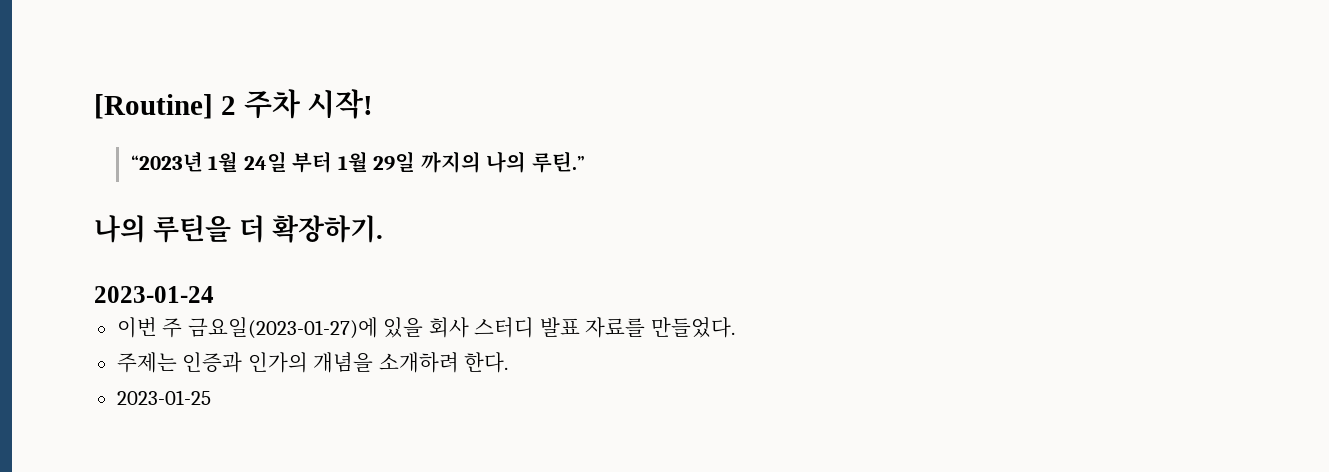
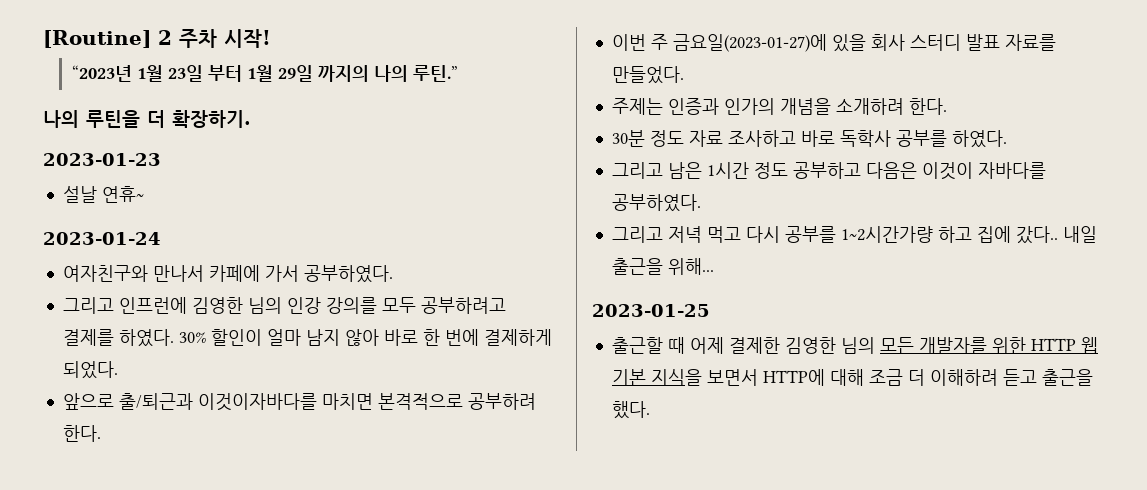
[243,151,287,172] 24일 -> [167,65,203,82] 23일
[94,286,214,303] 2023-01-24 -> [43,153,161,166] [62,186,144,203] [43,232,161,245] [62,265,393,283] [62,297,506,314] [62,329,552,347] [62,361,118,379] [62,393,536,411] [62,425,101,442] 2023-01-23 // 설날 연휴~ // 2023-01-24 // 여자친구와 만나서 카페에 가서 공부하였다. // 그리고 인프런에 김영한 님의 인강 강의를 모두 공부하려고 결제를 하였다. 30% 할인이 얼마 남지 않아 바로 한 번에 결제하게 되었다. // 앞으로 출/퇴근과 이것이자바다를 마치면 본격적으로 공부하려 한다.
[116,390,211,405] 2023-01-25 -> [611,130,1007,148] [611,162,1046,180] [611,194,701,212] [611,226,1097,244] [611,258,714,275] [592,304,710,317] [611,337,1098,354] [611,369,1093,386] [611,401,650,419] 30분 정도 자료 조사하고 바로 독학사 공부를 하였다. // 그리고 남은 1시간 정도 공부하고 다음은 이것이 자바다를 공부하였다. // 그리고 저녁 먹고 다시 공부를 1~2시간가량 하고 집에 갔다.. 내일 출근을 위해... // 2023-01-25 // 출근할 때 어제 결제한 김영한 님의 모든 개발자를 위한 HTTP 웹 기본 지식을 보면서 HTTP에 대해 조금 더 이해하려 듣고 출근을 했다.

